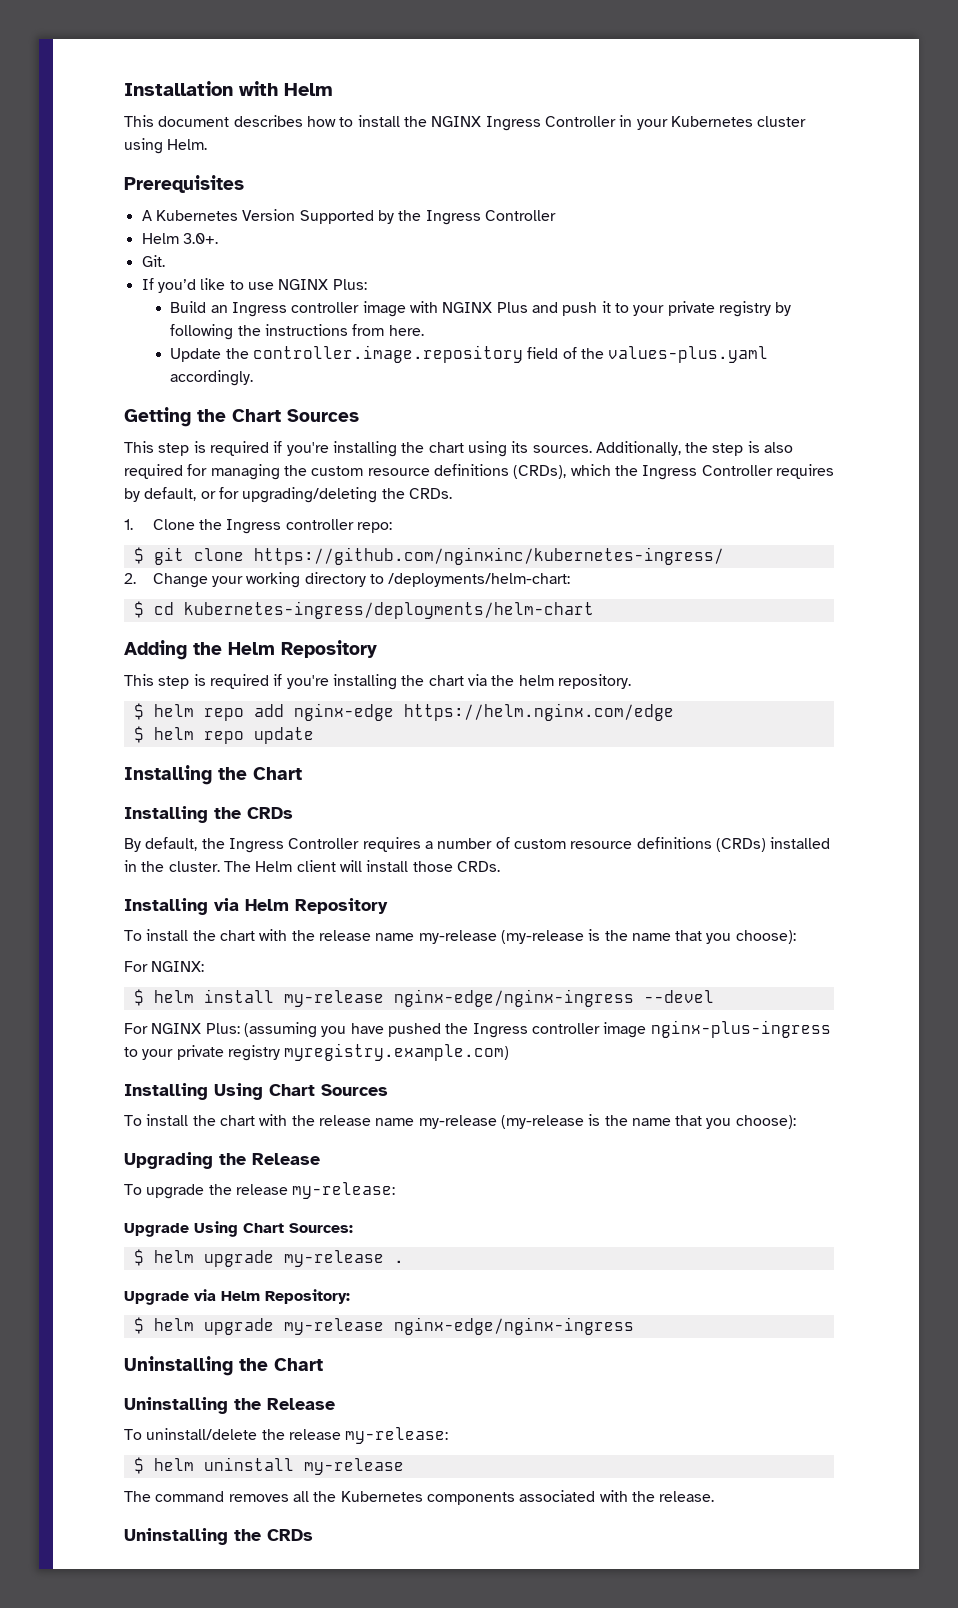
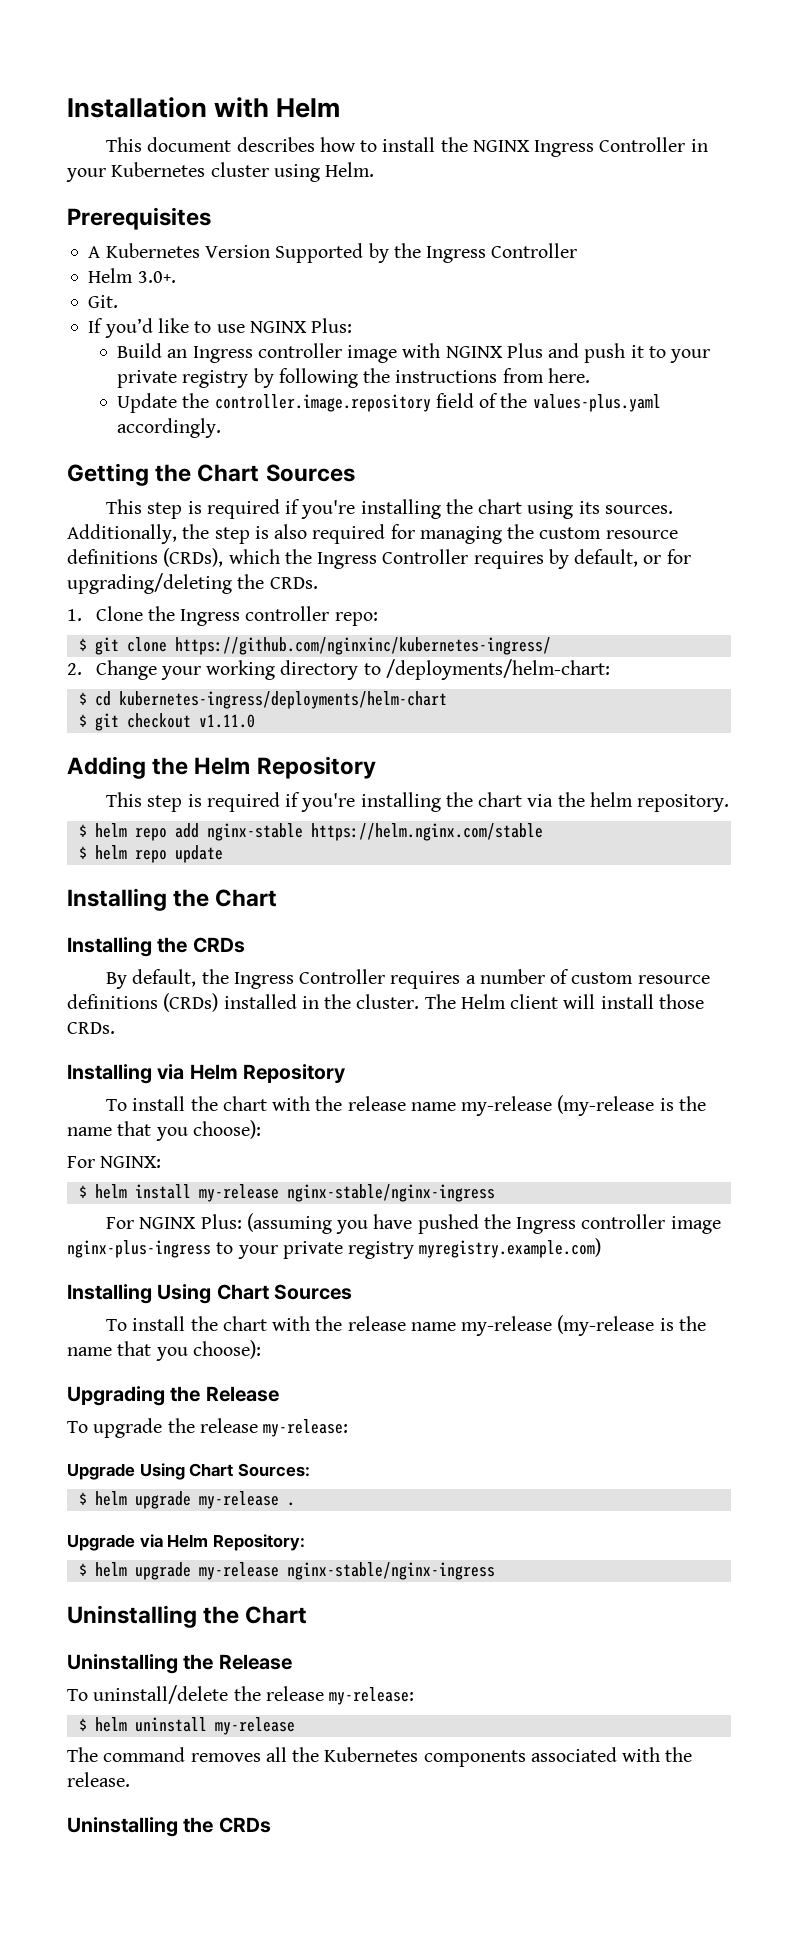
(594, 610) none -> [78,713,255,731] // $ git checkout v1.11.0
[293,703,674,721] nginx-edge https://helm.nginx.com/edge -> [206,823,543,841] nginx-stable https://helm.nginx.com/stable
[393,989,714,1007] nginx-edge/nginx-ingress --devel -> [286,1184,495,1202] nginx-stable/nginx-ingress
[393,1317,634,1335] nginx-edge/nginx-ingress -> [286,1562,495,1580] nginx-stable/nginx-ingress

